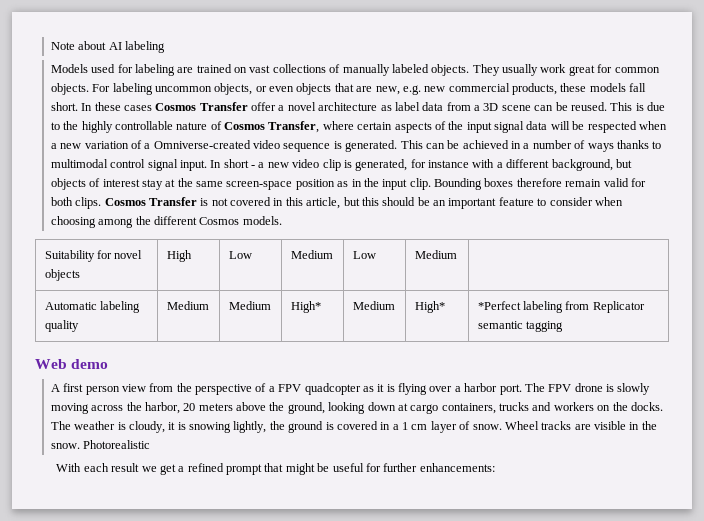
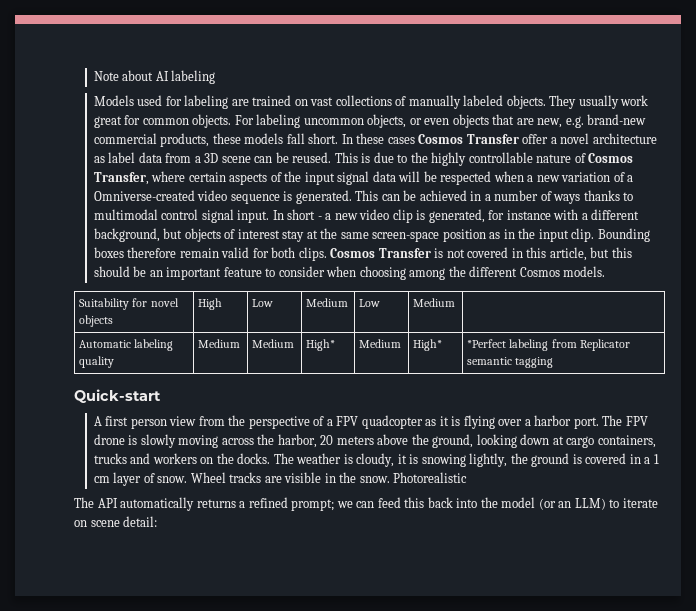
[424,86,446,92] new -> [587,114,647,125] brand-new
[35,359,109,369] Web demo -> [74,389,161,403] Quick-start
[56,463,495,475] With each result we get a refined prompt that might be useful for further enhancements: -> [74,497,658,511] [74,516,158,527] The API automatically returns a refined prompt; we can feed this back into the model (or an LLM) to iterate on scene detail:

